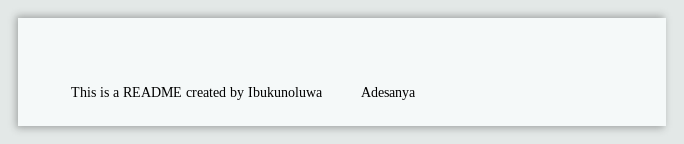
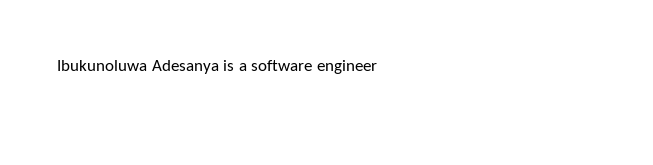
[71,87,416,100] This is a README created by Ibukunoluwa Adesanya -> [57,60,377,74] Ibukunoluwa Adesanya is a software engineer

